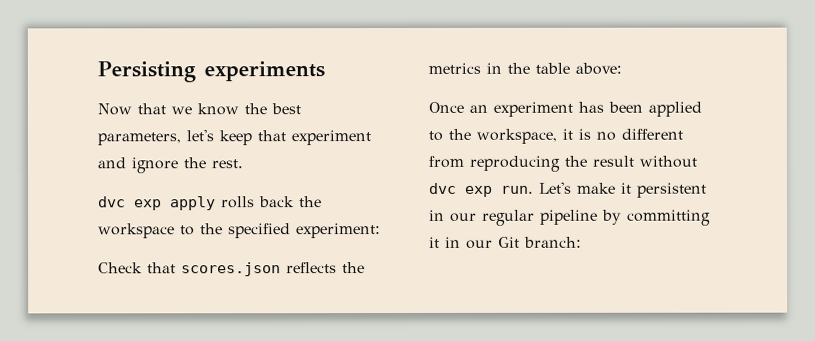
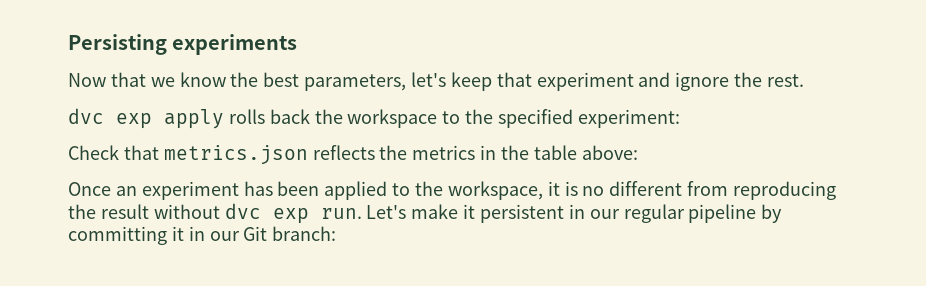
[181,262,281,277] scores.json -> [163,145,308,165] metrics.json

